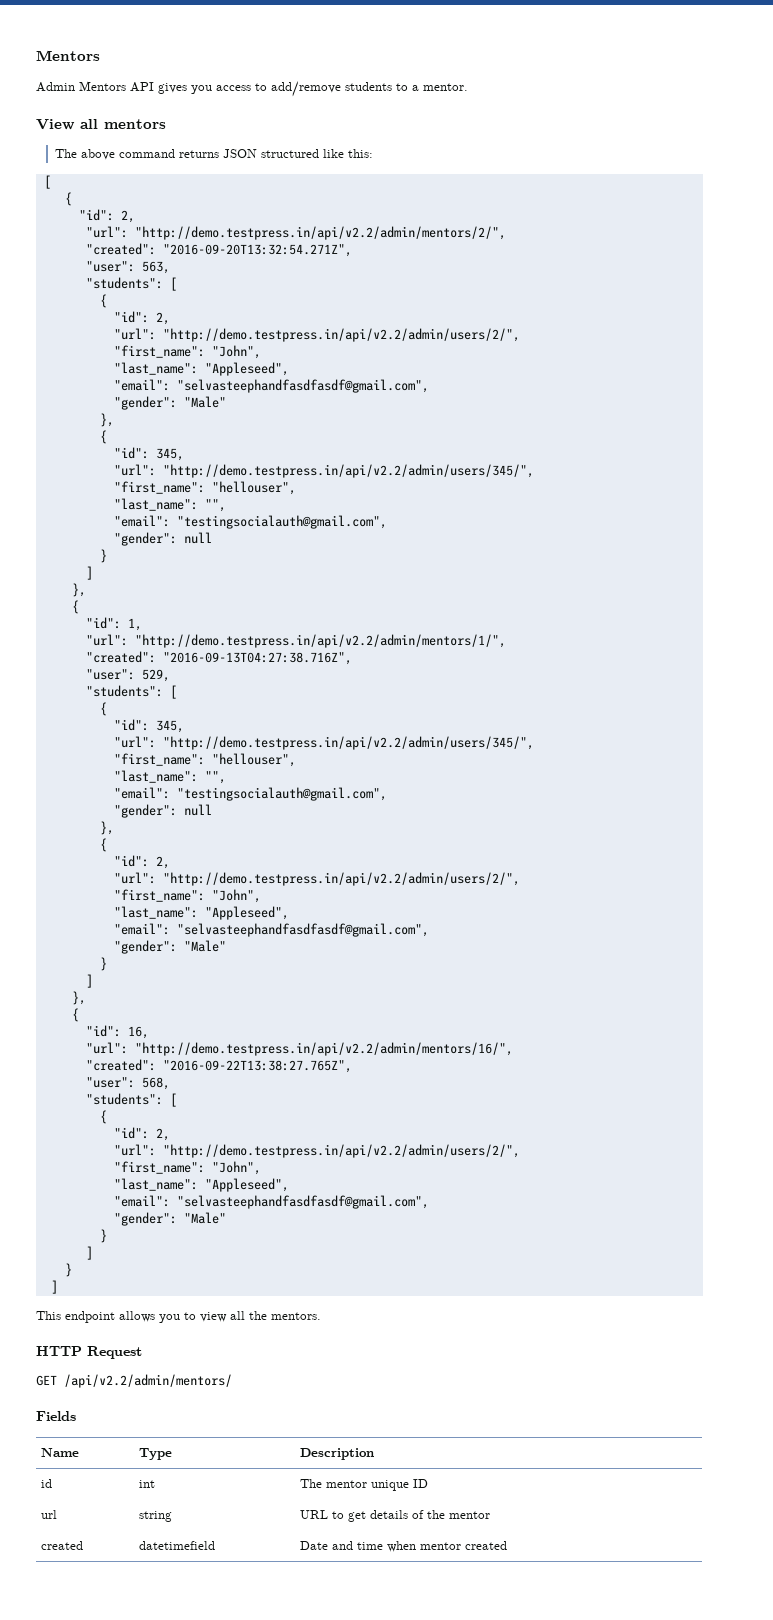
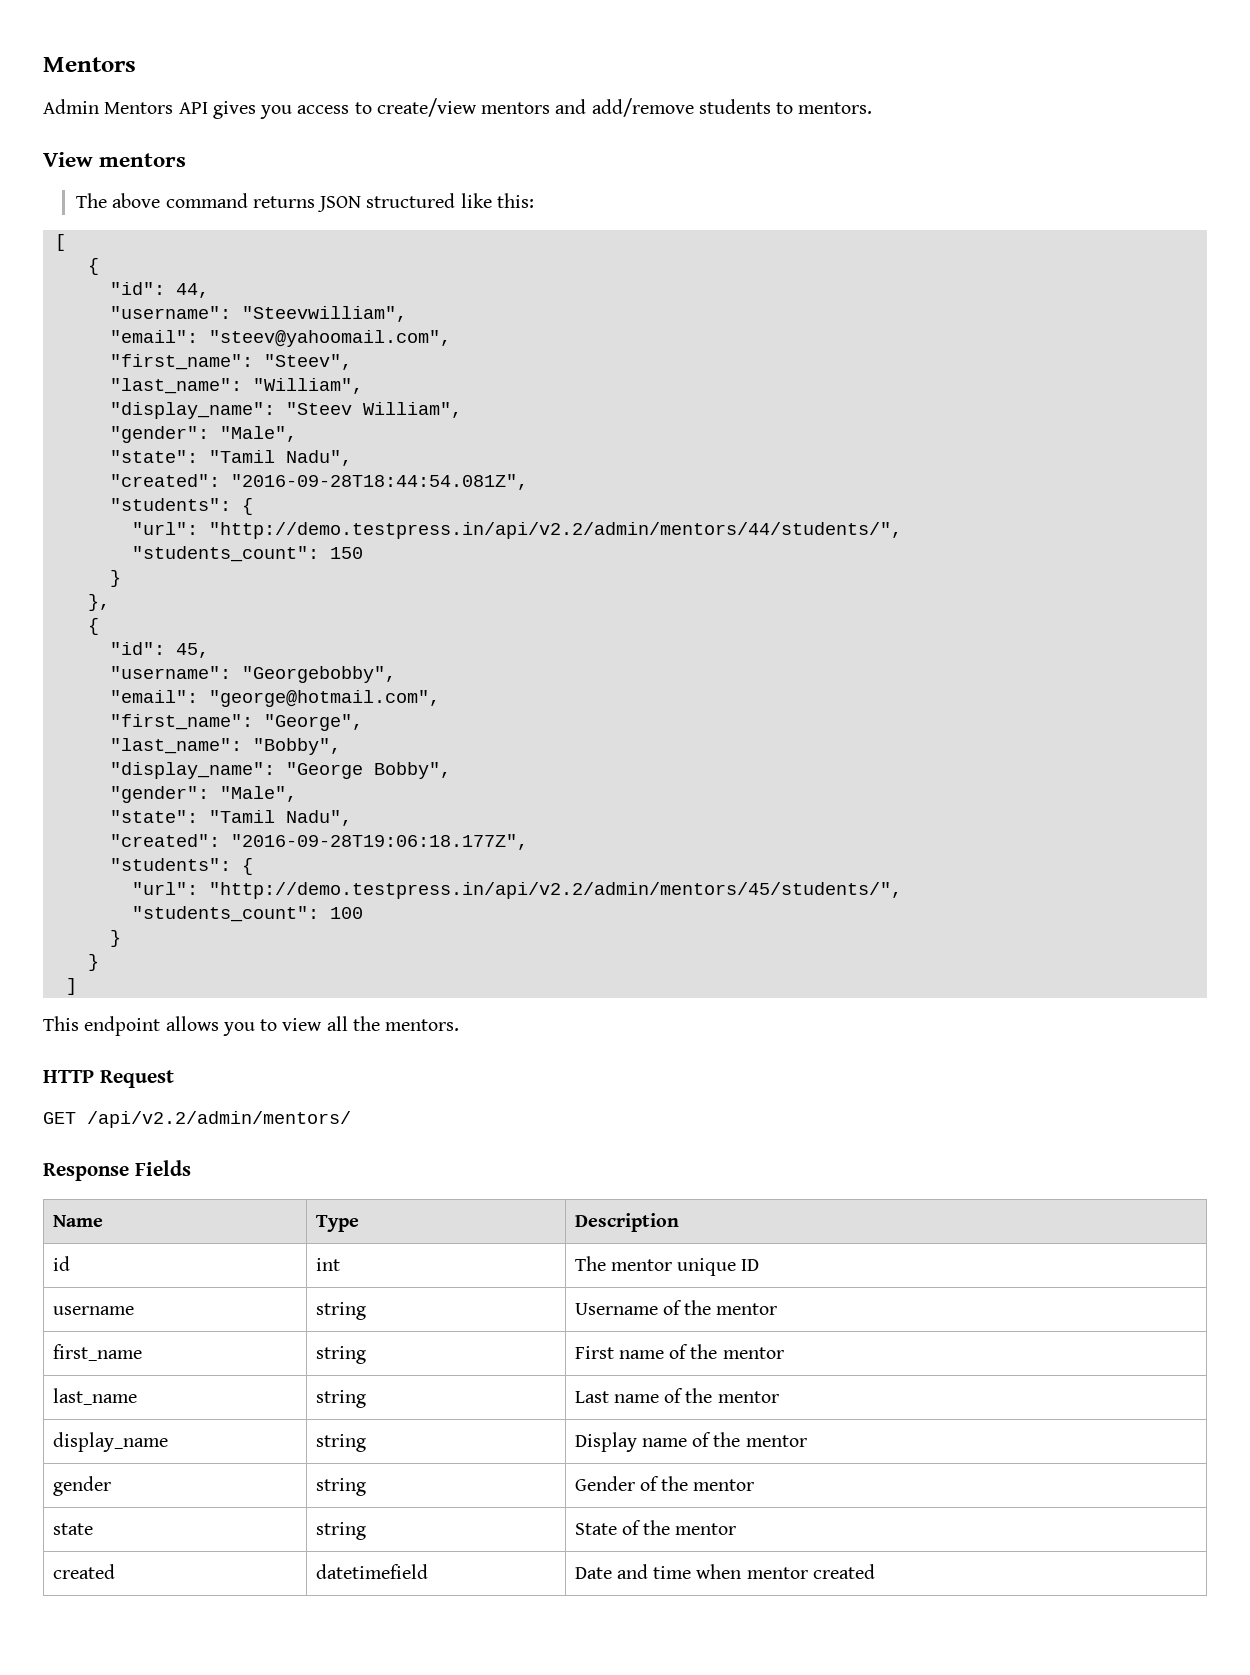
(267, 87) none -> [376,98,587,117] create/view mentors and
[412,83,468,91] a mentor. -> [798,102,873,114] mentors.
[80,119,98,129] all -> (93, 159) none
[120,210,135,223] [85,226,506,240] [85,243,352,257] [85,261,170,274] [85,277,177,291] [99,294,107,308] [113,311,170,325] [113,328,520,342] [113,345,261,359] [113,362,289,376] [113,379,429,393] [113,396,226,410] [99,413,114,427] [99,430,107,444] [113,447,184,461] [113,464,534,478] [113,481,296,495] [113,498,226,512] [113,515,387,529] [113,532,212,546] [99,549,107,563] [85,566,93,580] [71,583,86,597] [71,600,79,614] [85,617,142,631] [85,634,506,648] [85,651,352,665] [85,669,170,682] [85,685,177,699] [99,702,107,716] [113,719,184,733] [113,736,534,750] [113,753,296,767] [113,770,226,784] [113,787,387,801] [113,804,212,818] [99,821,114,835] [99,838,107,852] [113,855,170,869] [113,872,520,886] [113,889,261,903] [113,906,289,920] [113,923,429,937] [113,940,226,954] [99,957,107,971] [85,974,93,988] [71,991,86,1005] [71,1008,79,1022] [85,1025,149,1039] [85,1042,513,1056] [85,1059,352,1073] [85,1077,170,1090] [85,1093,177,1107] [99,1110,107,1124] [113,1127,170,1141] [113,1144,520,1158] [113,1161,261,1175] [113,1178,289,1192] [113,1195,429,1209] [113,1212,226,1226] [99,1229,107,1243] [85,1246,93,1260] 2, // "url": "http://demo.testpress.in/api/v2.2/admin/mentors/2/", // "created": "2016-09-20T13:32:54.271Z", // "user": 563, // "students": [ // { // "id": 2, // "url": "http://demo.testpress.in/api/v2.2/admin/users/2/", // "first_name": "John", // "last_name": "Appleseed", // "email": "selvasteephandfasdfasdf@gmail.com", // "gender": "Male" // }, // { // "id": 345, // "url": "http://demo.testpress.in/api/v2.2/admin/users/345/", // "first_name": "hellouser", // "last_name": "", // "email": "testingsocialauth@gmail.com", // "gender": null // } // ] // }, // { // "id": 1, // "url": "http://demo.testpress.in/api/v2.2/admin/mentors/1/", // "created": "2016-09-13T04:27:38.716Z", // "user": 529, // "students": [ // { // "id": 345, // "url": "http://demo.testpress.in/api/v2.2/admin/users/345/", // "first_name": "hellouser", // "last_name": "", // "email": "testingsocialauth@gmail.com", // "gender": null // }, // { // "id": 2, // "url": "http://demo.testpress.in/api/v2.2/admin/users/2/", // "first_name": "John", // "last_name": "Appleseed", // "email": "selvasteephandfasdfasdf@gmail.com", // "gender": "Male" // } // ] // }, // { // "id": 16, // "url": "http://demo.testpress.in/api/v2.2/admin/mentors/16/", // "created": "2016-09-22T13:38:27.765Z", // "user": 568, // "students": [ // { // "id": 2, // "url": "http://demo.testpress.in/api/v2.2/admin/users/2/", // "first_name": "John", // "last_name": "Appleseed", // "email": "selvasteephandfasdfasdf@gmail.com", // "gender": "Male" // } // ] -> [175,283,209,298] [109,306,407,322] [109,330,451,347] [109,354,352,370] [109,378,363,394] [109,402,462,419] [109,426,297,443] [109,450,352,466] [109,474,528,490] [109,498,253,515] [131,522,902,539] [131,546,363,562] [109,570,121,587] [87,594,110,611] [87,618,99,635] [109,642,209,658] [109,666,396,683] [109,690,440,707] [109,714,363,731] [109,738,341,755] [109,762,451,779] [109,786,297,803] [109,810,352,826] [109,834,528,850] [109,858,253,875] [131,882,902,899] [131,906,363,922] [109,930,121,947] 44, // "username": "Steevwilliam", // "email": "steev@yahoomail.com", // "first_name": "Steev", // "last_name": "William", // "display_name": "Steev William", // "gender": "Male", // "state": "Tamil Nadu", // "created": "2016-09-28T18:44:54.081Z", // "students": { // "url": "http://demo.testpress.in/api/v2.2/admin/mentors/44/students/", // "students_count": 150 // } // }, // { // "id": 45, // "username": "Georgebobby", // "email": "george@hotmail.com", // "first_name": "George", // "last_name": "Bobby", // "display_name": "George Bobby", // "gender": "Male", // "state": "Tamil Nadu", // "created": "2016-09-28T19:06:18.177Z", // "students": { // "url": "http://demo.testpress.in/api/v2.2/admin/mentors/45/students/", // "students_count": 100 // }
(232, 1381) none -> [43,1163,129,1181] Response
[41,1510,58,1519] [139,1511,173,1522] [300,1510,409,1522] url | string | URL to get details -> [52,1306,134,1315] [315,1302,366,1320] [574,1300,778,1315] [52,1344,142,1361] [315,1346,366,1364] [574,1344,784,1359] [52,1388,137,1405] [315,1390,366,1408] [574,1388,779,1403] [52,1432,168,1452] [315,1434,366,1452] [574,1432,807,1452] [52,1476,111,1496] [315,1478,366,1496] [574,1476,755,1491] [52,1523,93,1535] [315,1522,366,1540] [574,1523,617,1535] username | string | Username of the mentor // first_name | string | First name of the mentor // last_name | string | Last name of the mentor // display_name | string | Display name of the mentor // gender | string | Gender of the mentor // state | string | State

